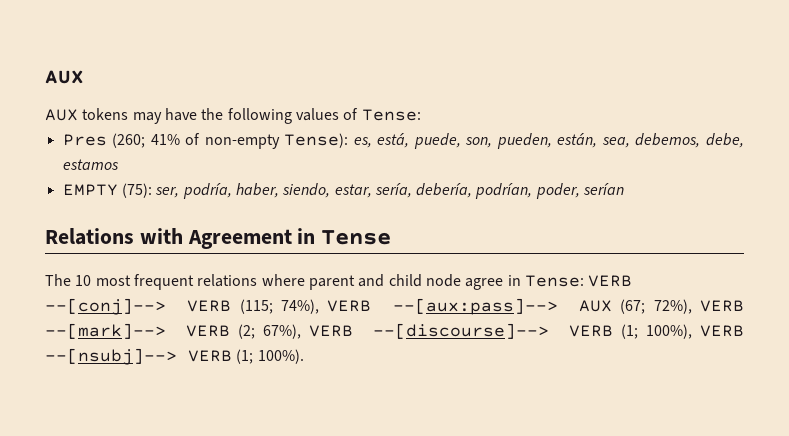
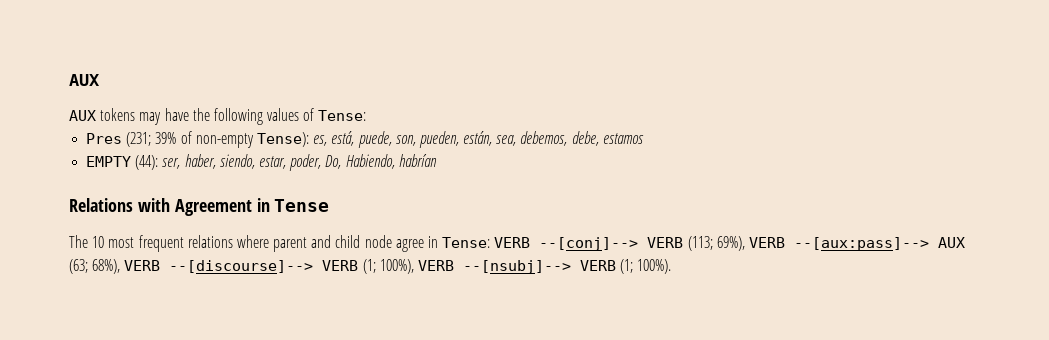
[112,133,180,148] (260; 41% -> [126,132,177,147] (231; 39%
[121,183,625,199] (75): ser, podría, haber, siendo, estar, sería, debería, podrían, poder, serían -> [135,154,437,171] (44): ser, haber, siendo, estar, poder, Do, Habiendo, habrían
[239,299,319,314] (115; 74%), -> [687,236,745,251] (113; 69%),
[620,299,745,314] [45,323,301,339] (67; 72%), VERB --[mark]--> VERB (2; 67%), -> [69,259,121,274] (63; 68%),

